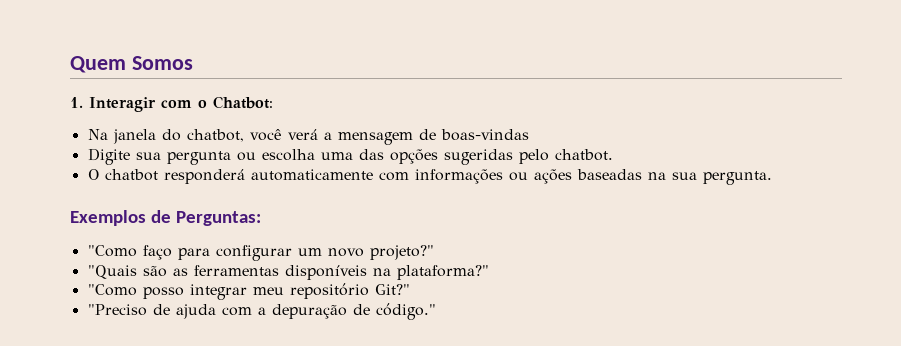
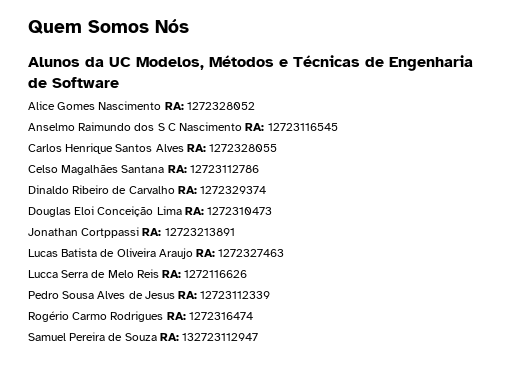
[70,96,273,112] [87,129,529,145] [87,148,613,165] [87,169,772,185] [70,210,261,226] [87,245,434,261] [87,265,489,280] [87,283,410,300] [87,303,436,320] // 1. Interagir com o Chatbot: // Na janela do chatbot, você verá a mensagem de boas-vindas // Digite sua pergunta ou escolha uma das opções sugeridas pelo chatbot. // O chatbot responderá automaticamente com informações ou ações baseadas na sua pergunta. // Exemplos de Perguntas: // "Como faço para configurar um novo projeto?" // "Quais são as ferramentas disponíveis na plataforma?" // "Como posso integrar meu repositório Git?" // "Preciso de ajuda com a depuração de código." -> [155,19,189,33] [28,55,473,71] [28,77,119,88] [28,101,255,110] [28,122,338,131] [28,143,278,154] [28,165,259,175] [28,185,267,194] [28,206,273,217] [28,227,235,238] [28,248,285,259] [28,269,248,278] [28,291,271,299] [28,311,253,322] [28,332,259,341] Nós // Alunos da UC Modelos, Métodos e Técnicas de Engenharia de Software // Alice Gomes Nascimento RA: 1272328052 // Anselmo Raimundo dos S C Nascimento RA: 12723116545 // Carlos Henrique Santos Alves RA: 1272328055 // Celso Magalhães Santana RA: 12723112786 // Dinaldo Ribeiro de Carvalho RA: 1272329374 // Douglas Eloi Conceição Lima RA: 1272310473 // Jonathan Cortppassi RA: 12723213891 // Lucas Batista de Oliveira Araujo RA: 1272327463 // Lucca Serra de Melo Reis RA: 1272116626 // Pedro Sousa Alves de Jesus RA: 12723112339 // Rogério Carmo Rodrigues RA: 1272316474 // Samuel Pereira de Souza RA: 132723112947

